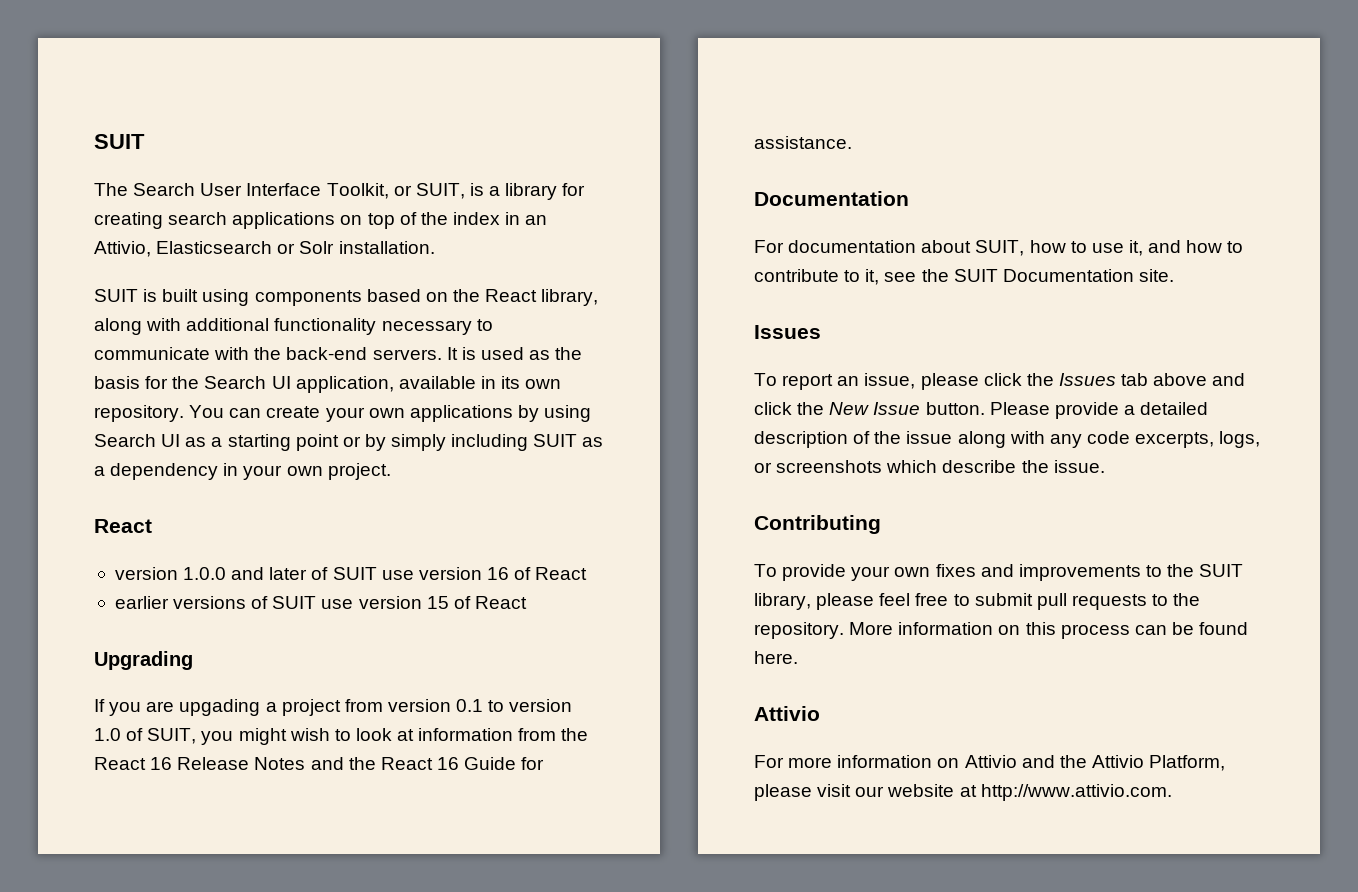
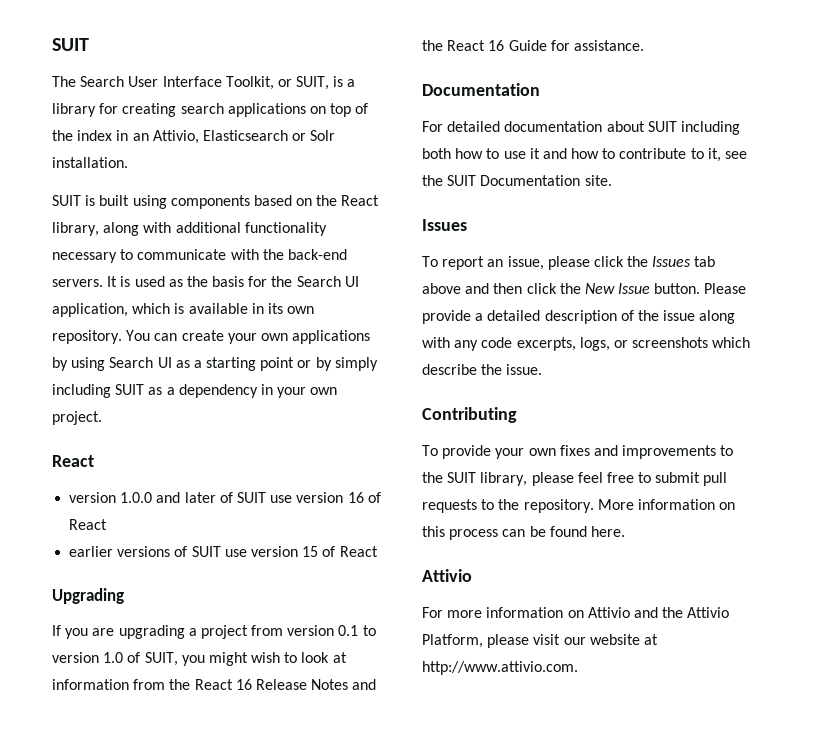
(394, 384) none -> [132,303,185,314] which is
[179,699,261,716] upgading -> [118,625,185,639] upgrading
(784, 246) none -> [447,121,501,132] detailed
[975,240,1025,256] SUIT, -> [647,121,740,135] [422,148,451,159] SUIT including both
[1128,240,1143,256] it, -> [529,148,540,159] it
(1246, 379) none -> [493,283,523,294] then

